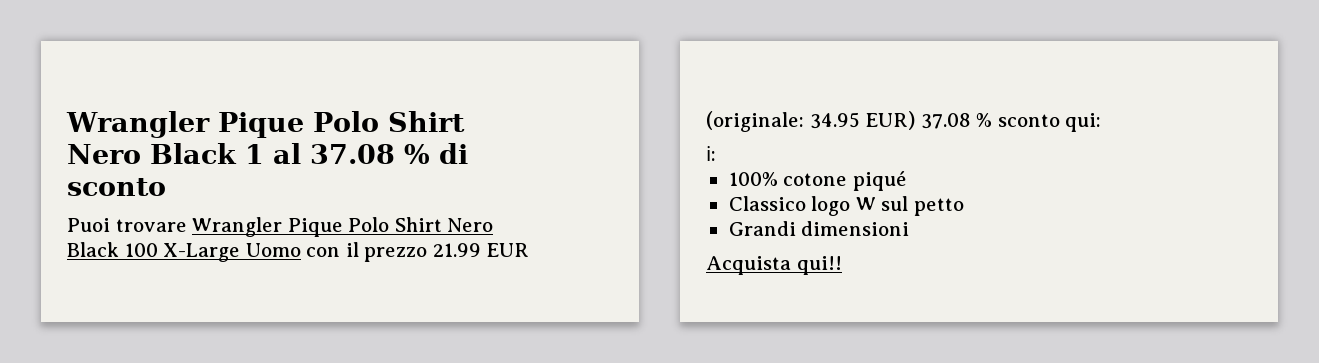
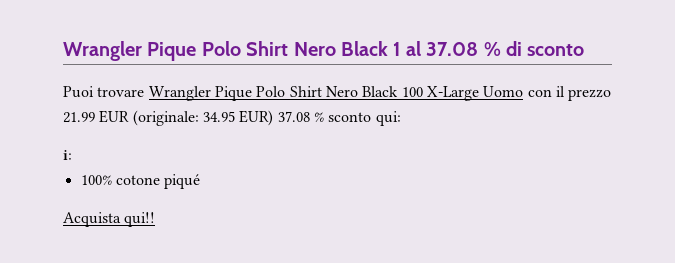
[728,196,964,216] [728,221,910,236] // Classico logo W sul petto // Grandi dimensioni -> (201, 181) none

